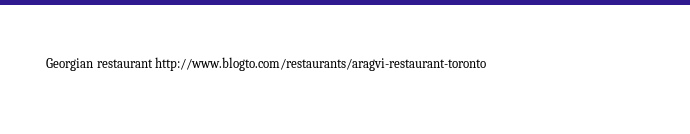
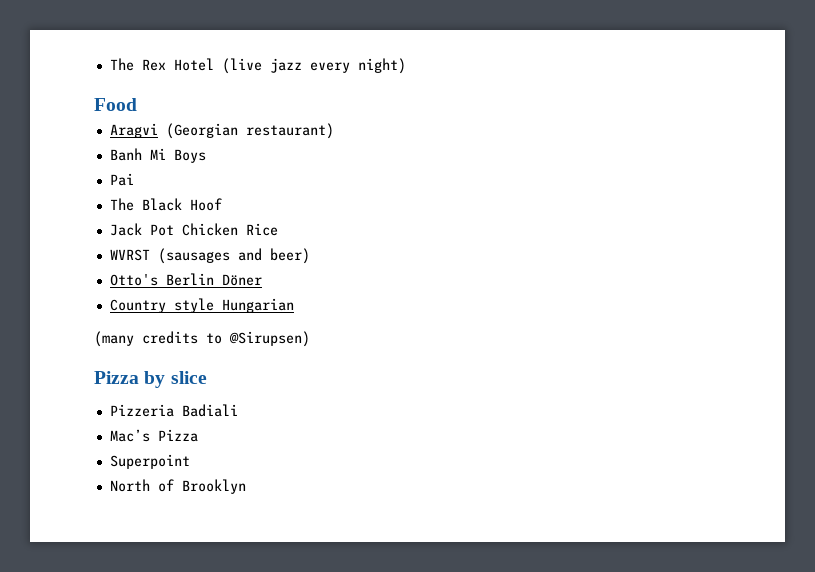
[46,57,487,71] Georgian restaurant http://www.blogto.com/restaurants/aragvi-restaurant-toronto -> [109,58,406,74] [94,98,137,111] [109,123,334,139] [109,148,206,163] [109,173,134,186] [109,198,222,211] [109,223,278,236] [109,248,310,264] [109,273,262,286] [109,298,294,313] [94,331,310,347] [94,371,207,388] [109,404,238,417] [109,429,198,442] [109,454,190,469] [109,479,246,494] The Rex Hotel (live jazz every night) // Food // Aragvi (Georgian restaurant) // Banh Mi Boys // Pai // The Black Hoof // Jack Pot Chicken Rice // WVRST (sausages and beer) // Otto's Berlin Döner // Country style Hungarian // (many credits to @Sirupsen) // Pizza by slice // Pizzeria Badiali // Mac’s Pizza // Superpoint // North of Brooklyn

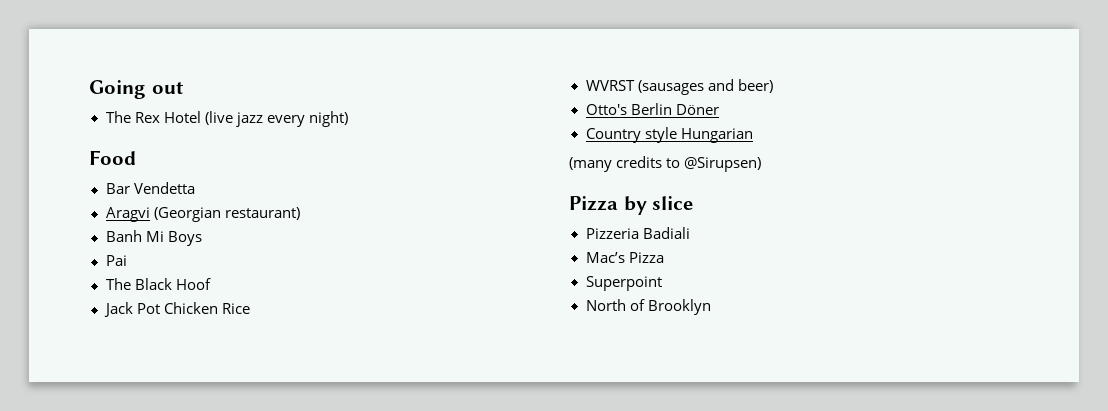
(109, 64) none -> [89,80,183,99] Going out //
(137, 104) none -> [105,182,195,194] // Bar Vendetta

